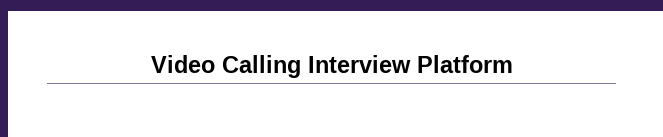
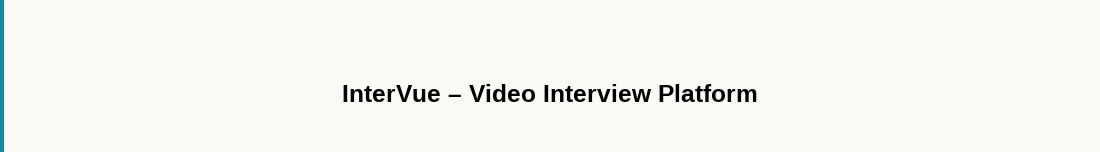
[150,55,301,78] Video Calling -> [342,84,536,102] InterVue – Video

